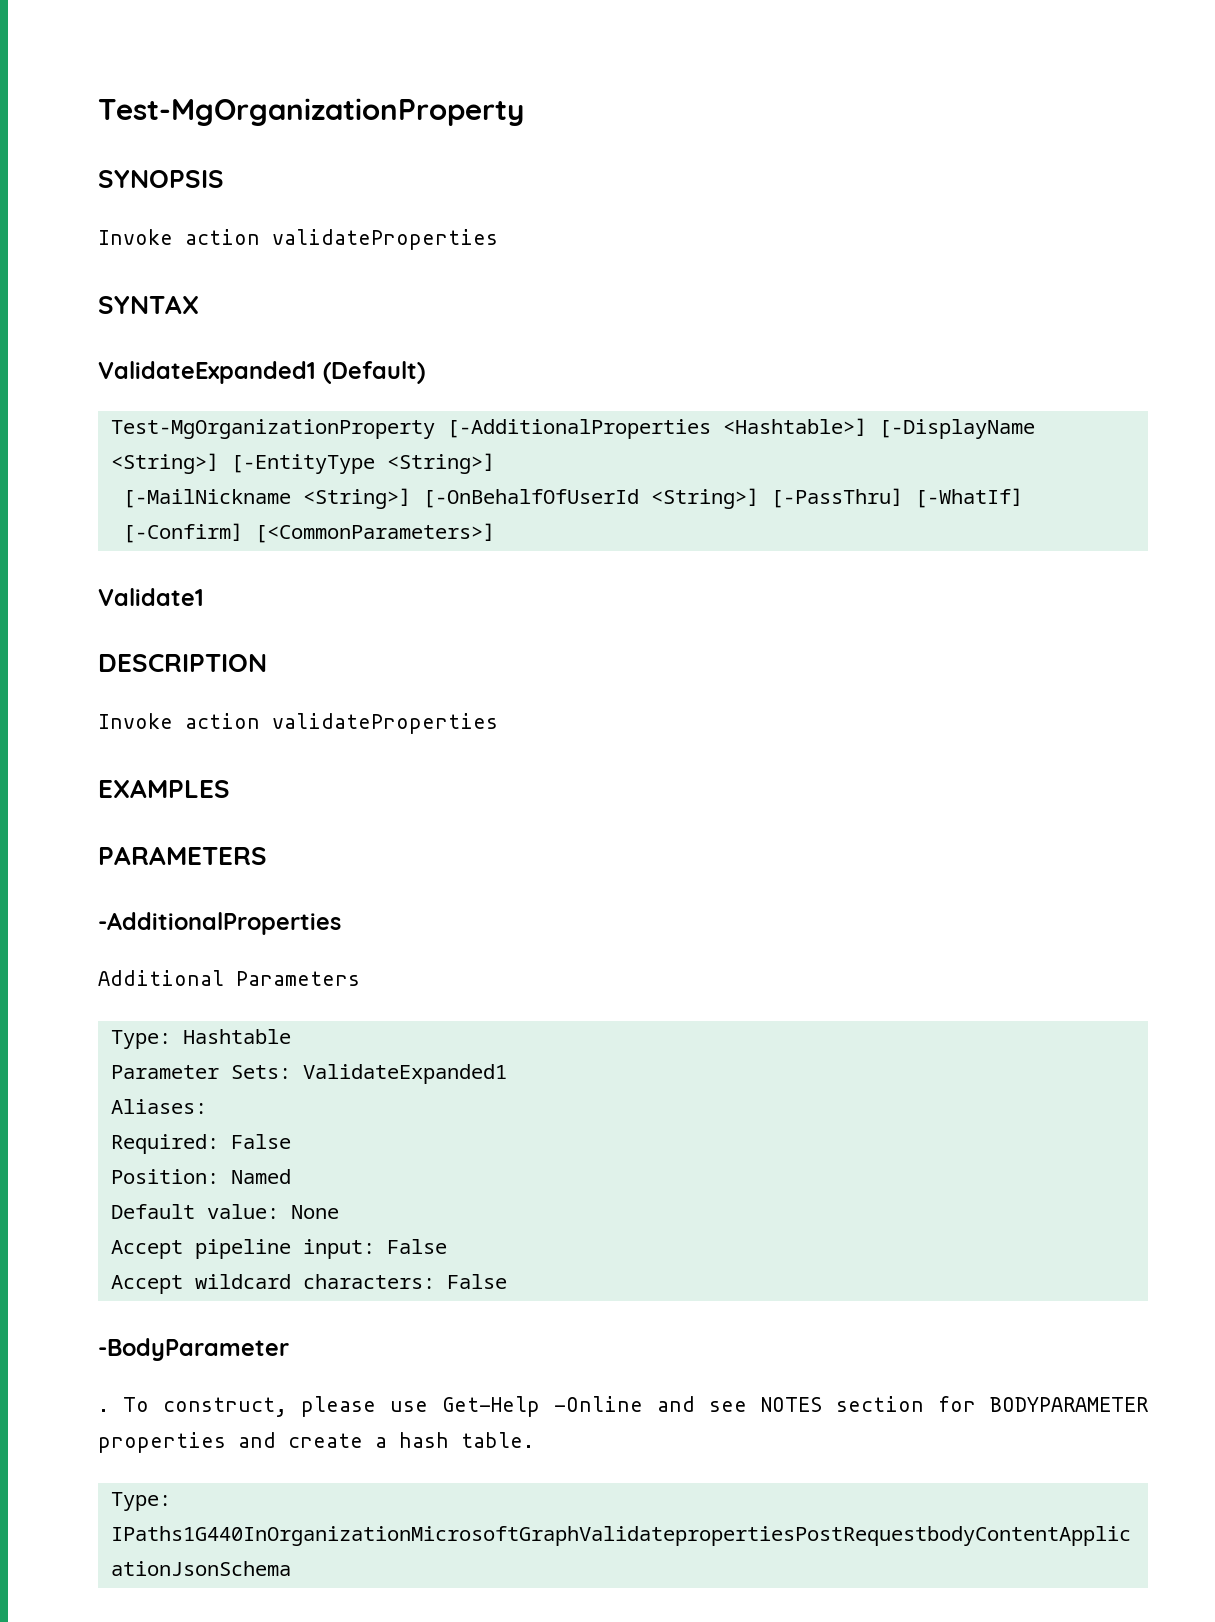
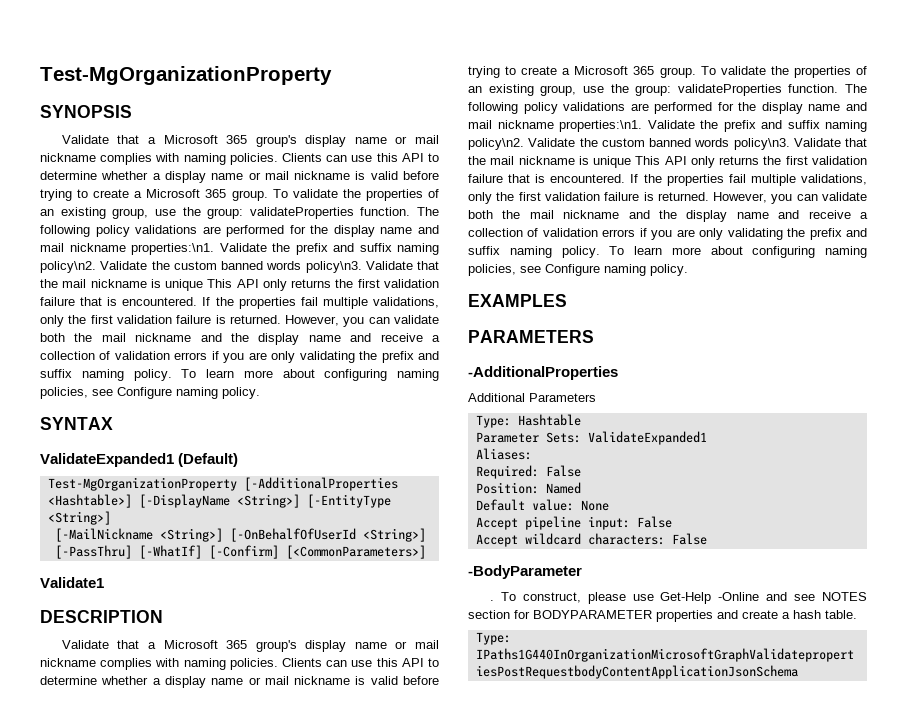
[98,229,498,250] Invoke action validateProperties -> [61,135,439,147] [40,153,439,165] [40,171,440,183] [40,189,439,201] [40,207,439,219] [40,225,439,237] [40,243,439,255] [40,261,439,273] [40,279,439,291] [40,297,439,309] [40,315,440,327] [40,333,440,345] [40,351,439,363] [40,369,439,381] [40,387,260,399] Validate that a Microsoft 365 group's display name or mail nickname complies with naming policies. Clients can use this API to determine whether a display name or mail nickname is valid before trying to create a Microsoft 365 group. To validate the properties of an existing group, use the group: validateProperties function. The following policy validations are performed for the display name and mail nickname properties:\n1. Validate the prefix and suffix naming policy\n2. Validate the custom banned words policy\n3. Validate that the mail nickname is unique This API only returns the first validation failure that is encountered. If the properties fail multiple validations, only the first validation failure is returned. However, you can validate both the mail nickname and the display name and receive a collection of validation errors if you are only validating the prefix and suffix naming policy. To learn more about configuring naming policies, see Configure naming policy.
[98,713,498,734] Invoke action validateProperties -> [61,640,439,652] [40,658,439,670] [40,676,440,688] [468,66,867,78] [468,84,867,96] [468,102,867,114] [468,120,867,132] [468,138,867,150] [468,156,867,168] [468,174,867,186] [468,192,867,204] [468,210,868,222] [468,228,867,240] [468,246,867,258] [468,264,688,276] Validate that a Microsoft 365 group's display name or mail nickname complies with naming policies. Clients can use this API to determine whether a display name or mail nickname is valid before trying to create a Microsoft 365 group. To validate the properties of an existing group, use the group: validateProperties function. The following policy validations are performed for the display name and mail nickname properties:\n1. Validate the prefix and suffix naming policy\n2. Validate the custom banned words policy\n3. Validate that the mail nickname is unique This API only returns the first validation failure that is encountered. If the properties fail multiple validations, only the first validation failure is returned. However, you can validate both the mail nickname and the display name and receive a collection of validation errors if you are only validating the prefix and suffix naming policy. To learn more about configuring naming policies, see Configure naming policy.

